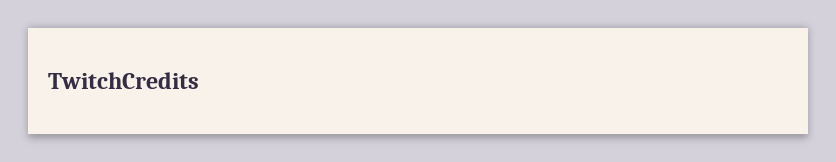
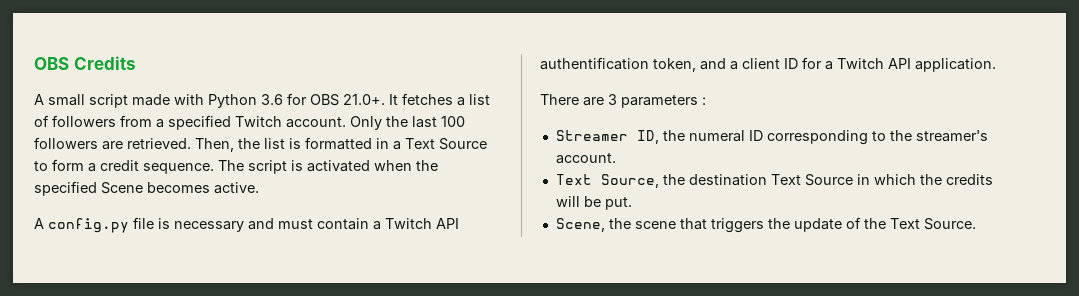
[48,72,199,89] TwitchCredits -> [34,56,136,70] [34,93,490,108] [34,115,465,130] [34,137,487,152] [34,159,438,174] [34,181,259,196] [34,217,459,233] [540,57,996,72] [540,94,706,108] [555,130,988,145] [555,153,616,164] [555,174,993,188] [555,196,632,210] [555,217,976,233] OBS Credits // A small script made with Python 3.6 for OBS 21.0+. It fetches a list of followers from a specified Twitch account. Only the last 100 followers are retrieved. Then, the list is formatted in a Text Source to form a credit sequence. The script is activated when the specified Scene becomes active. // A config.py file is necessary and must contain a Twitch API authentification token, and a client ID for a Twitch API application. // There are 3 parameters : // Streamer ID, the numeral ID corresponding to the streamer's account. // Text Source, the destination Text Source in which the credits will be put. // Scene, the scene that triggers the update of the Text Source.

